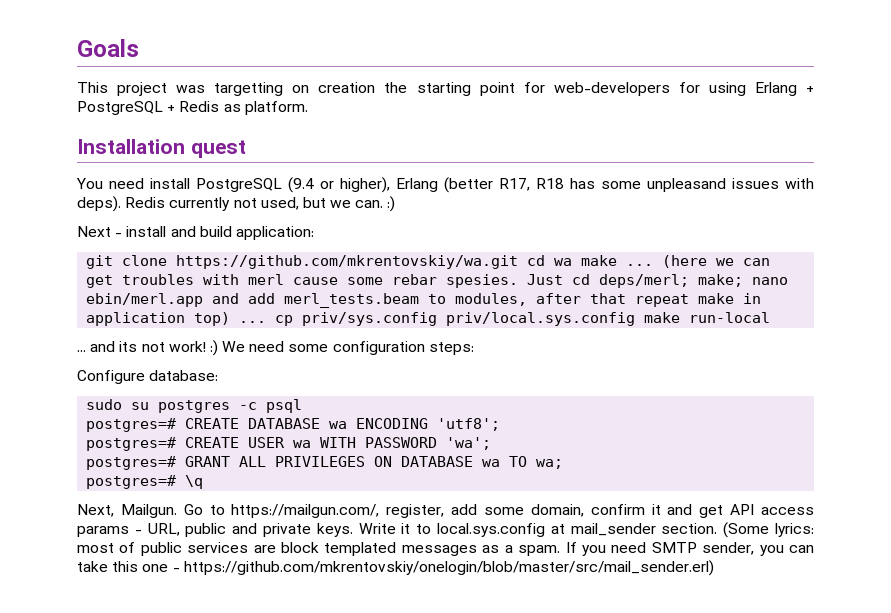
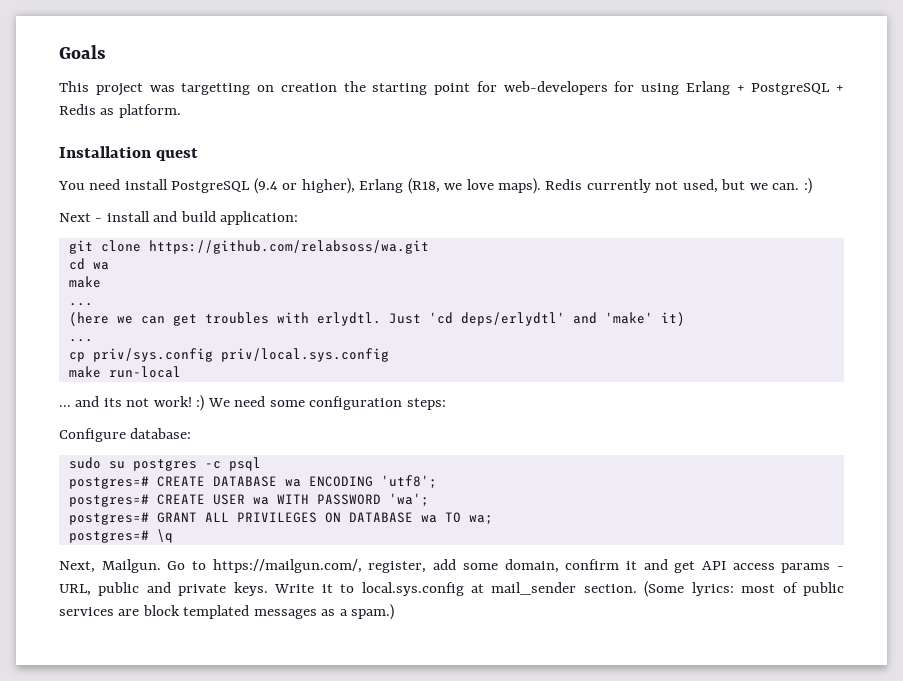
[444,177,814,193] [77,196,121,212] (better R17, R18 has some unpleasand issues with deps). -> [407,178,542,194] (R18, we love maps).
[176,255,519,269] https://github.com/mkrentovskiy/wa.git -> [148,240,429,254] https://github.com/relabsoss/wa.git //
[581,255,654,266] make ... -> [68,276,101,288] [68,303,93,306] // make // ... //
[248,274,789,288] [86,293,762,308] [86,312,267,326] merl cause some rebar spesies. Just cd deps/merl; make; nano ebin/merl.app and add merl_tests.beam to modules, after that repeat make in application top) ... -> [316,312,685,326] [68,339,93,342] erlydtl. Just 'cd deps/erlydtl' and 'make' it) // ... //
(636, 319) none -> (389, 355) //
[518,542,814,556] [77,560,714,576] spam. If you need SMTP sender, you can take this one - https://github.com/mkrentovskiy/onelogin/blob/master/src/mail_sender.erl) -> [351,604,395,620] spam.)

